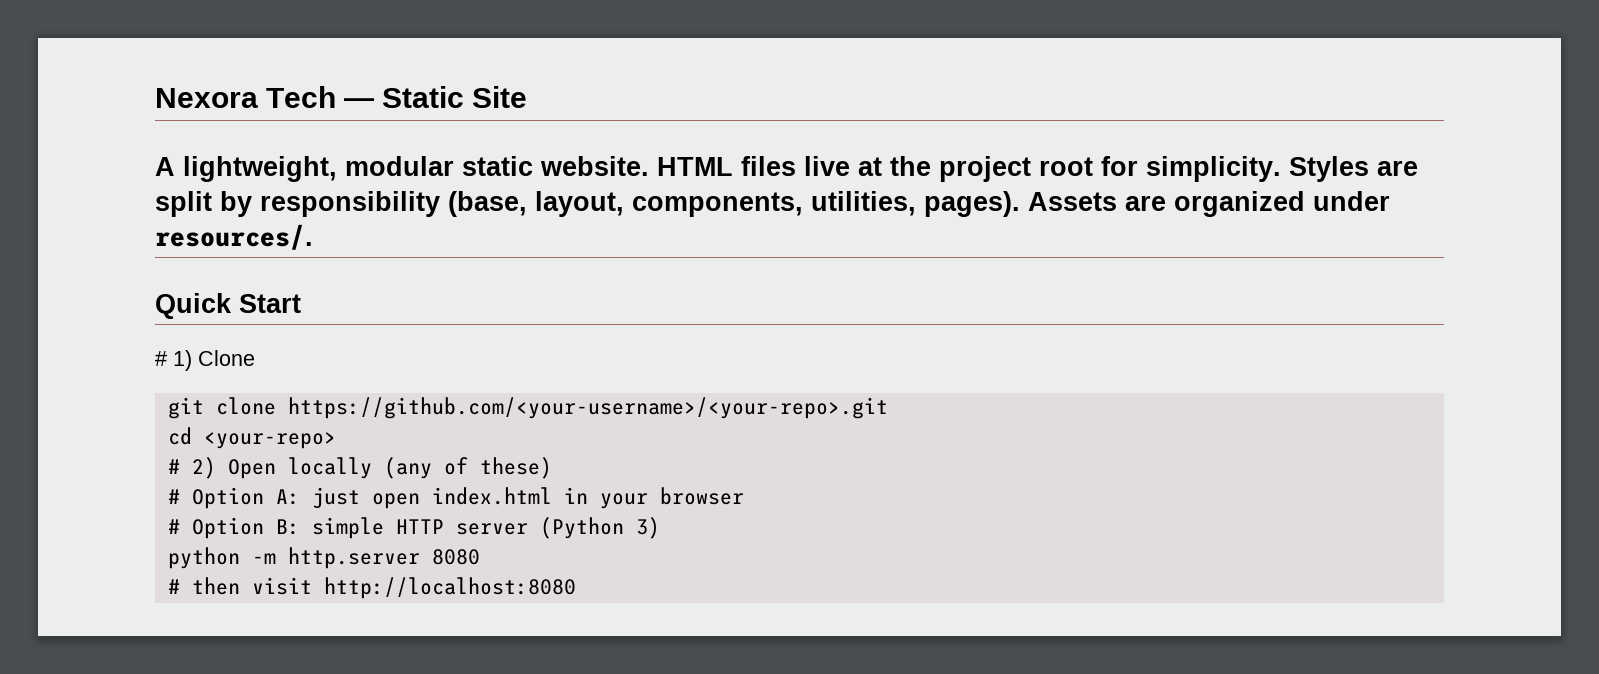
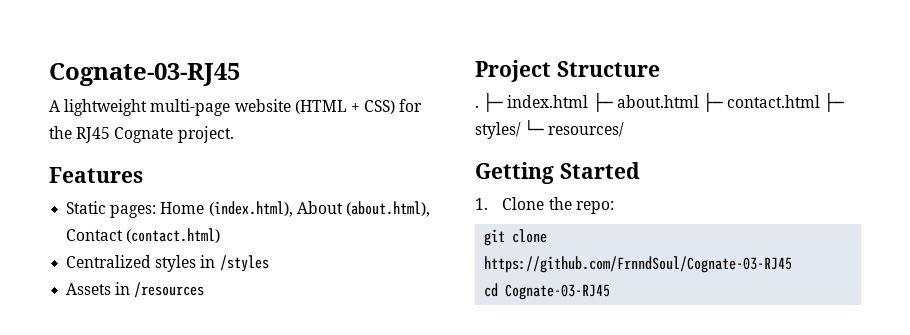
[155,86,528,108] [155,156,1418,182] [155,191,1390,217] [155,224,313,250] [155,293,301,319] [155,350,192,371] Nexora Tech — Static Site // A lightweight, modular static website. HTML files live at the project root for simplicity. Styles are split by responsibility (base, layout, components, utilities, pages). Assets are organized under resources/. // Quick Start // # 1) -> [49,63,240,86] [49,99,423,116] [49,126,234,143] [49,167,143,183] [66,201,430,218] [66,228,221,243] [66,255,269,272] [66,282,205,298] [475,60,660,82] [475,92,845,112] [475,119,625,139] [475,162,640,184] [475,198,488,210] Cognate-03-RJ45 // A lightweight multi-page website (HTML + CSS) for the RJ45 Cognate project. // Features // Static pages: Home (index.html), About (about.html), Contact (contact.html) // Centralized styles in /styles // Assets in /resources // Project Structure // . ├─ index.html ├─ about.html ├─ contact.html ├─ styles/ └─ resources/ // Getting Started // 1.
(255, 358) none -> [548,197,614,214] the repo:
[287,397,888,419] https://github.com/<your-username>/<your-repo>.git -> [484,256,793,273] https://github.com/FrnndSoul/Cognate-03-RJ45
[203,432,336,449] [167,457,552,479] [167,487,744,509] [167,517,660,539] [167,547,480,569] [167,577,576,599] <your-repo> // # 2) Open locally (any of these) // # Option A: just open index.html in your browser // # Option B: simple HTTP server (Python 3) // python -m http.server 8080 // # then visit http://localhost:8080 -> [505,284,611,300] Cognate-03-RJ45

